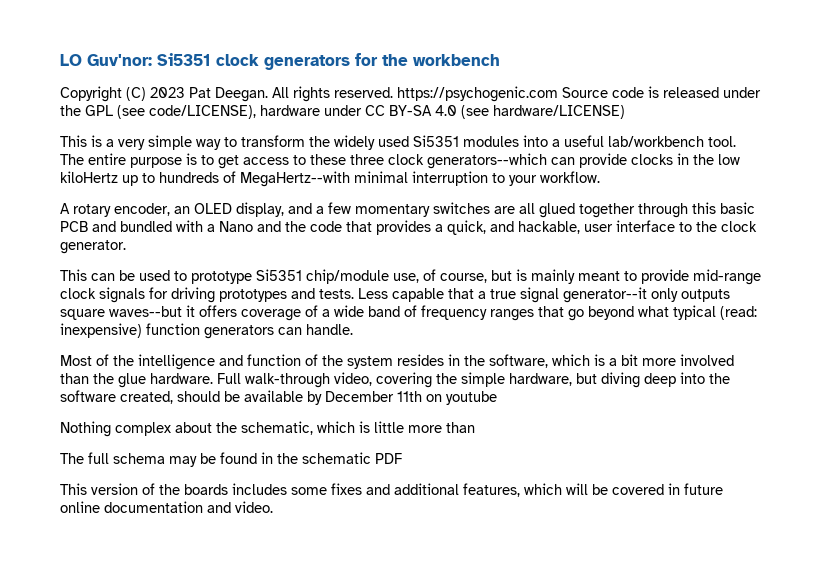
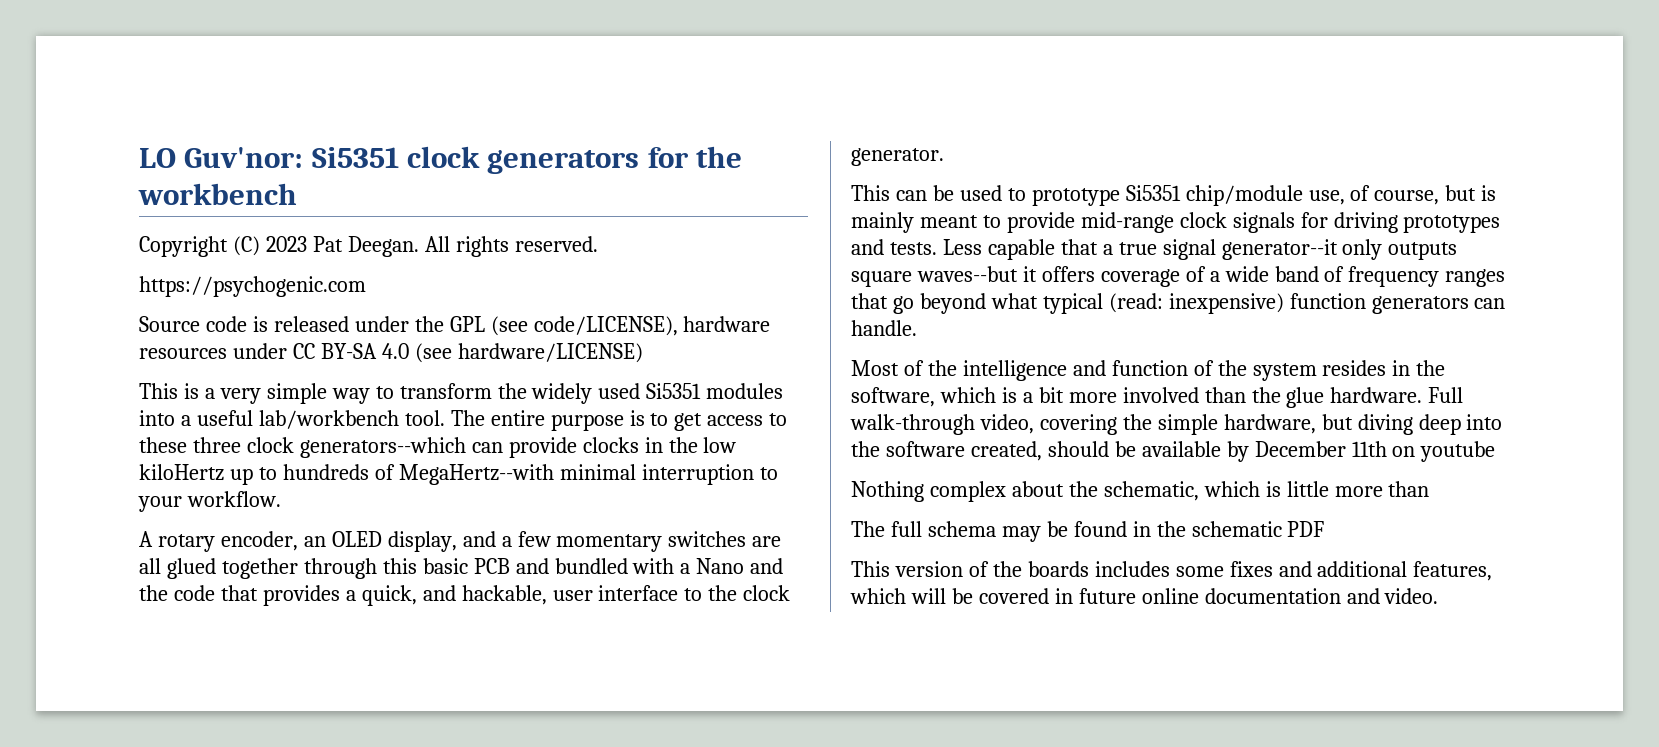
(393, 92) none -> (598, 244) //
(558, 94) none -> (366, 286) //
(320, 110) none -> [139,348,227,359] resources

